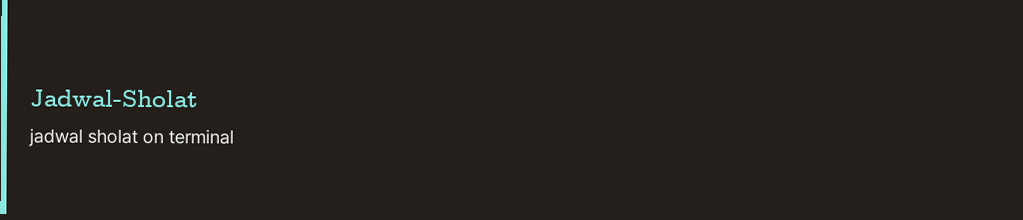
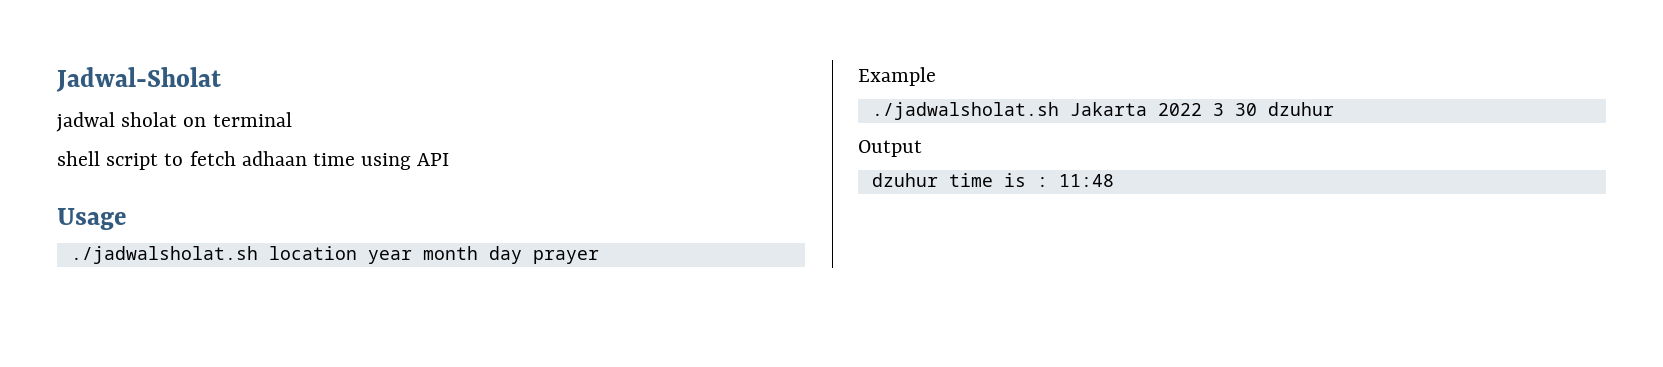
(234, 137) none -> [57,151,450,170] [57,208,127,230] [70,246,599,264] [858,67,936,86] [871,102,1334,120] [858,140,922,157] [871,173,1114,187] // shell script to fetch adhaan time using API // Usage // ./jadwalsholat.sh location year month day prayer // Example // ./jadwalsholat.sh Jakarta 2022 3 30 dzuhur // Output // dzuhur time is : 11:48

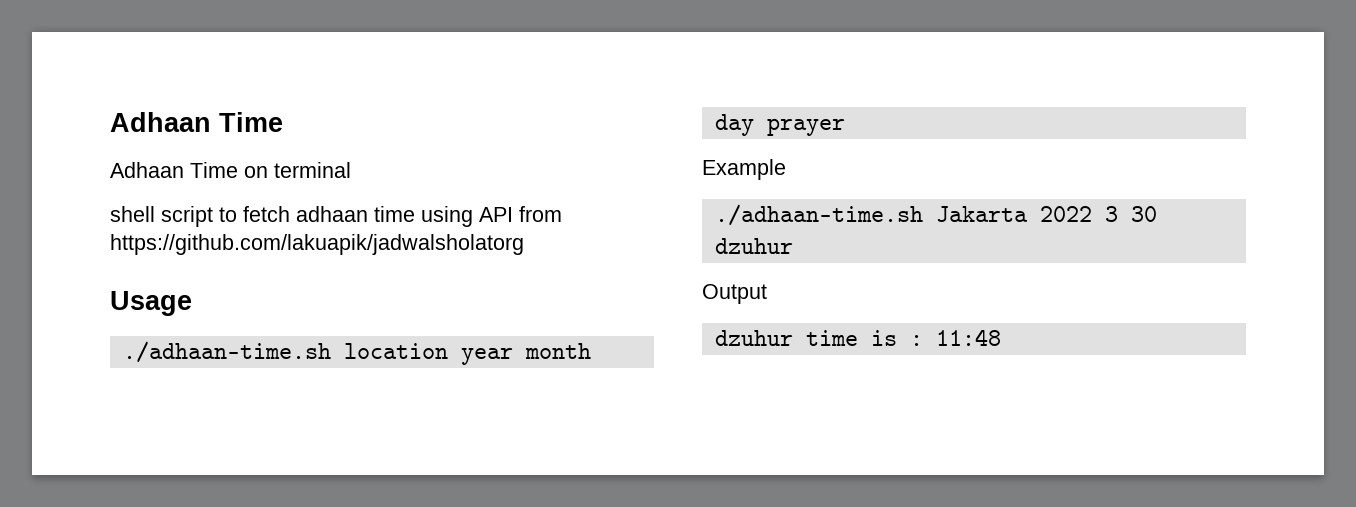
[56,67,221,92] [56,112,178,132] Jadwal-Sholat // jadwal sholat -> [110,112,283,132] [110,162,238,178] Adhaan Time // Adhaan Time
(450, 159) none -> [519,206,562,222] [110,234,524,255] from https://github.com/lakuapik/jadwalsholatorg
[70,246,258,264] ./jadwalsholat.sh -> [122,341,331,363] ./adhaan-time.sh
[871,102,1059,120] ./jadwalsholat.sh -> [714,204,923,226] ./adhaan-time.sh

